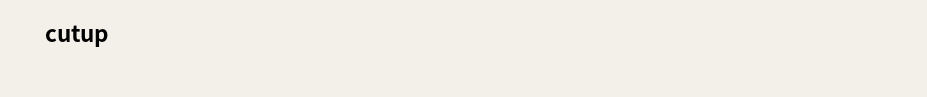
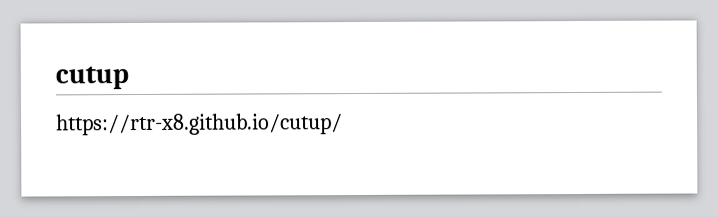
(108, 36) none -> [56,113,343,136] // https://rtr-x8.github.io/cutup/

